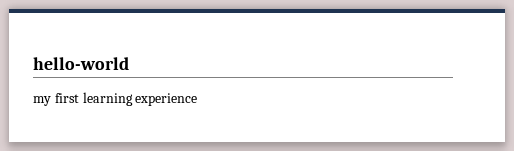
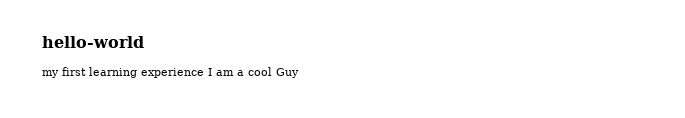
(198, 99) none -> [208,67,299,78] I am a cool Guy

